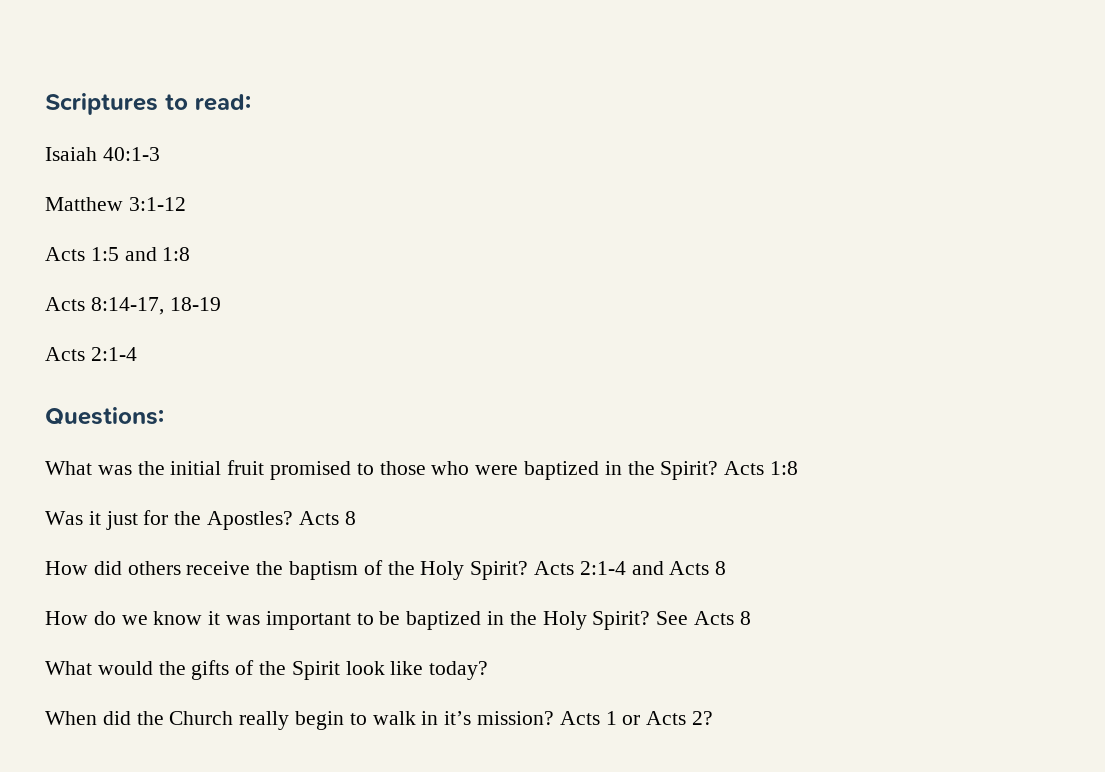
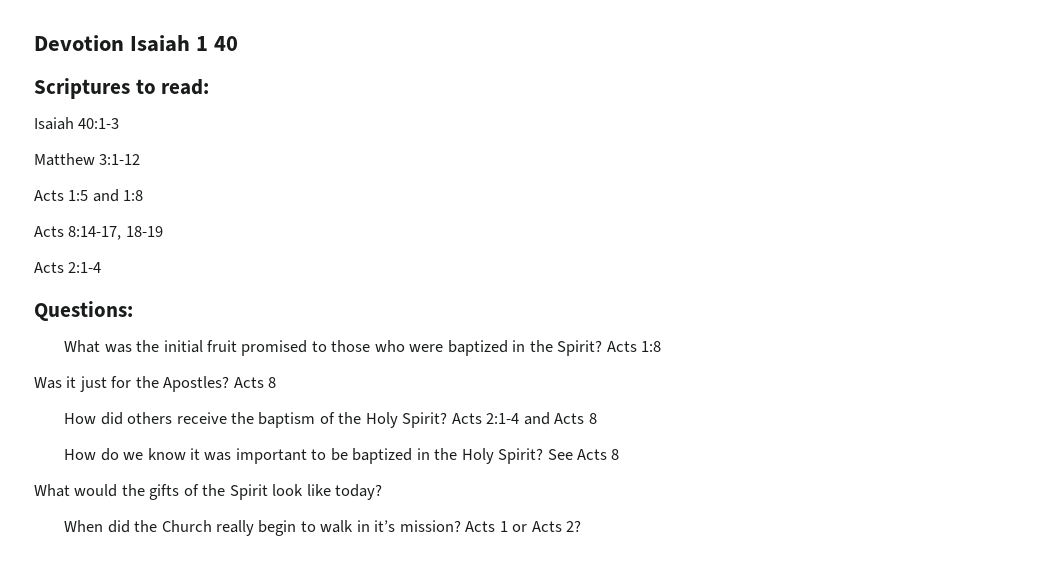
(45, 104) none -> [34,35,239,52] Devotion Isaiah 1 40 //

